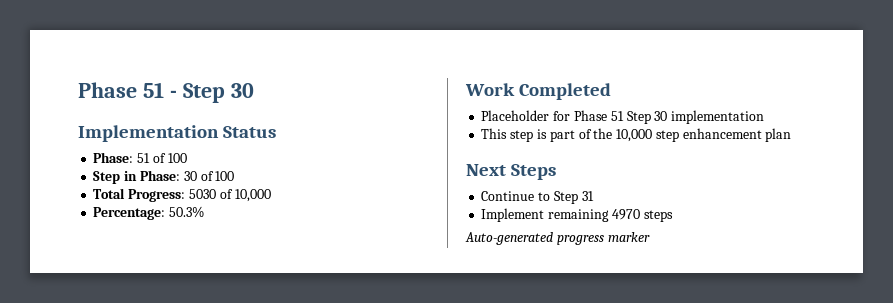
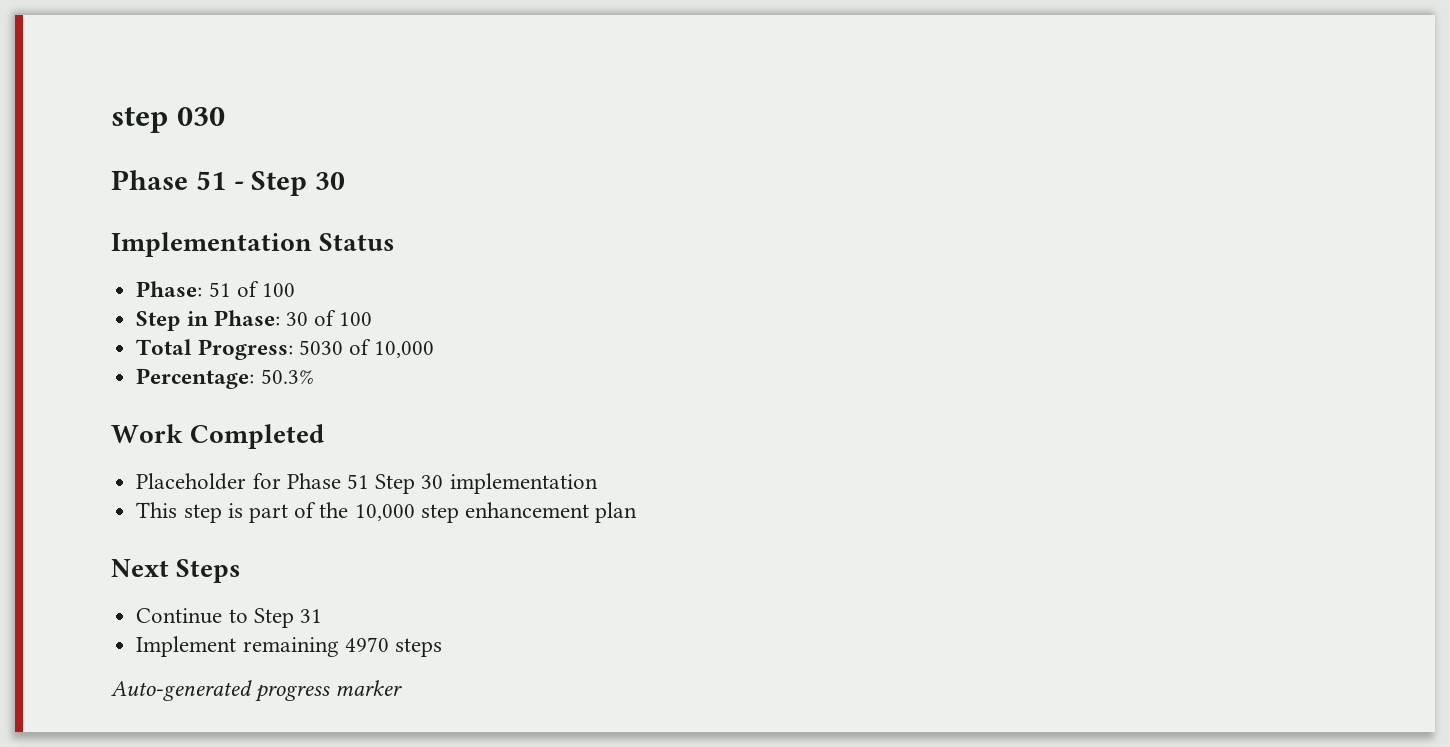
(78, 90) none -> [111,107,225,133] step 030 //

